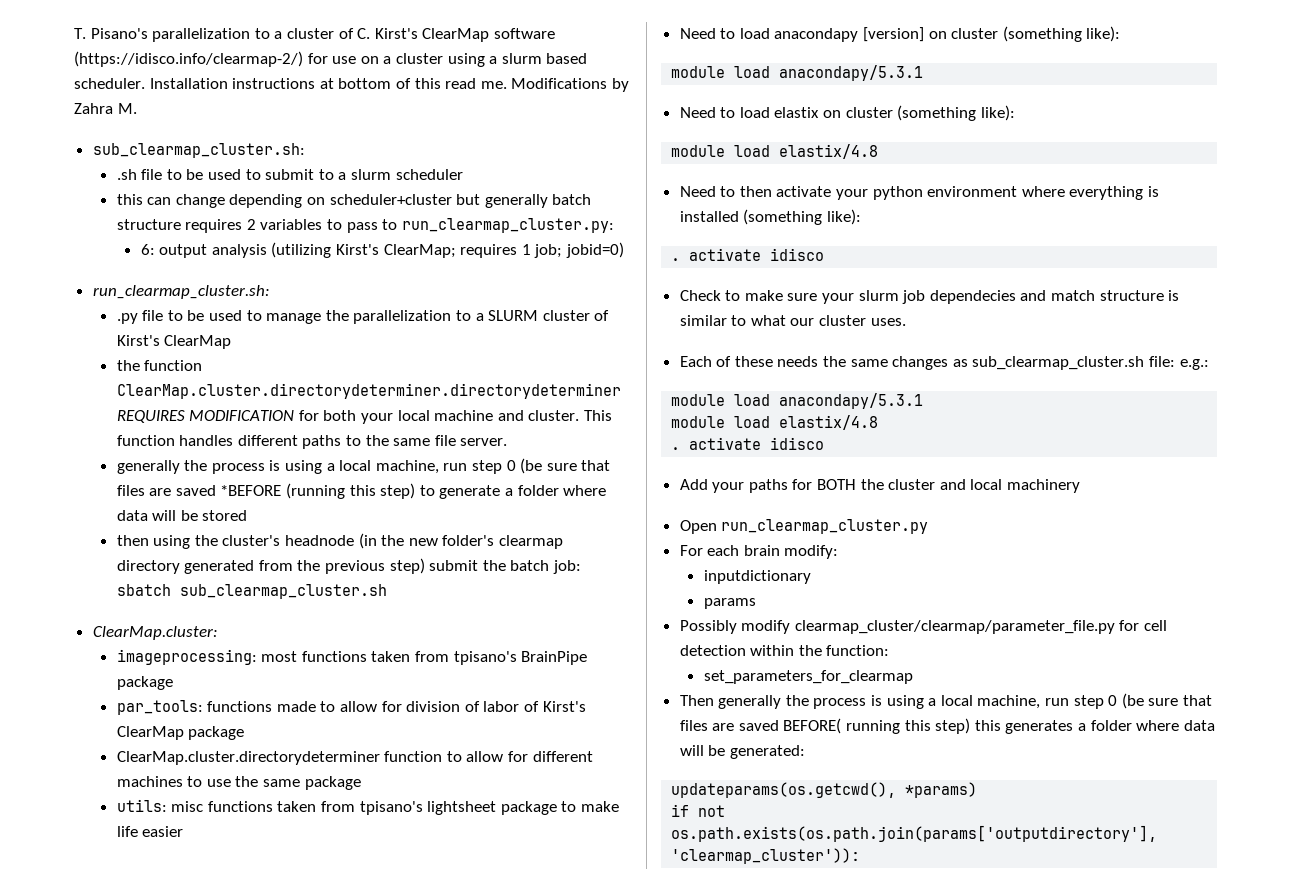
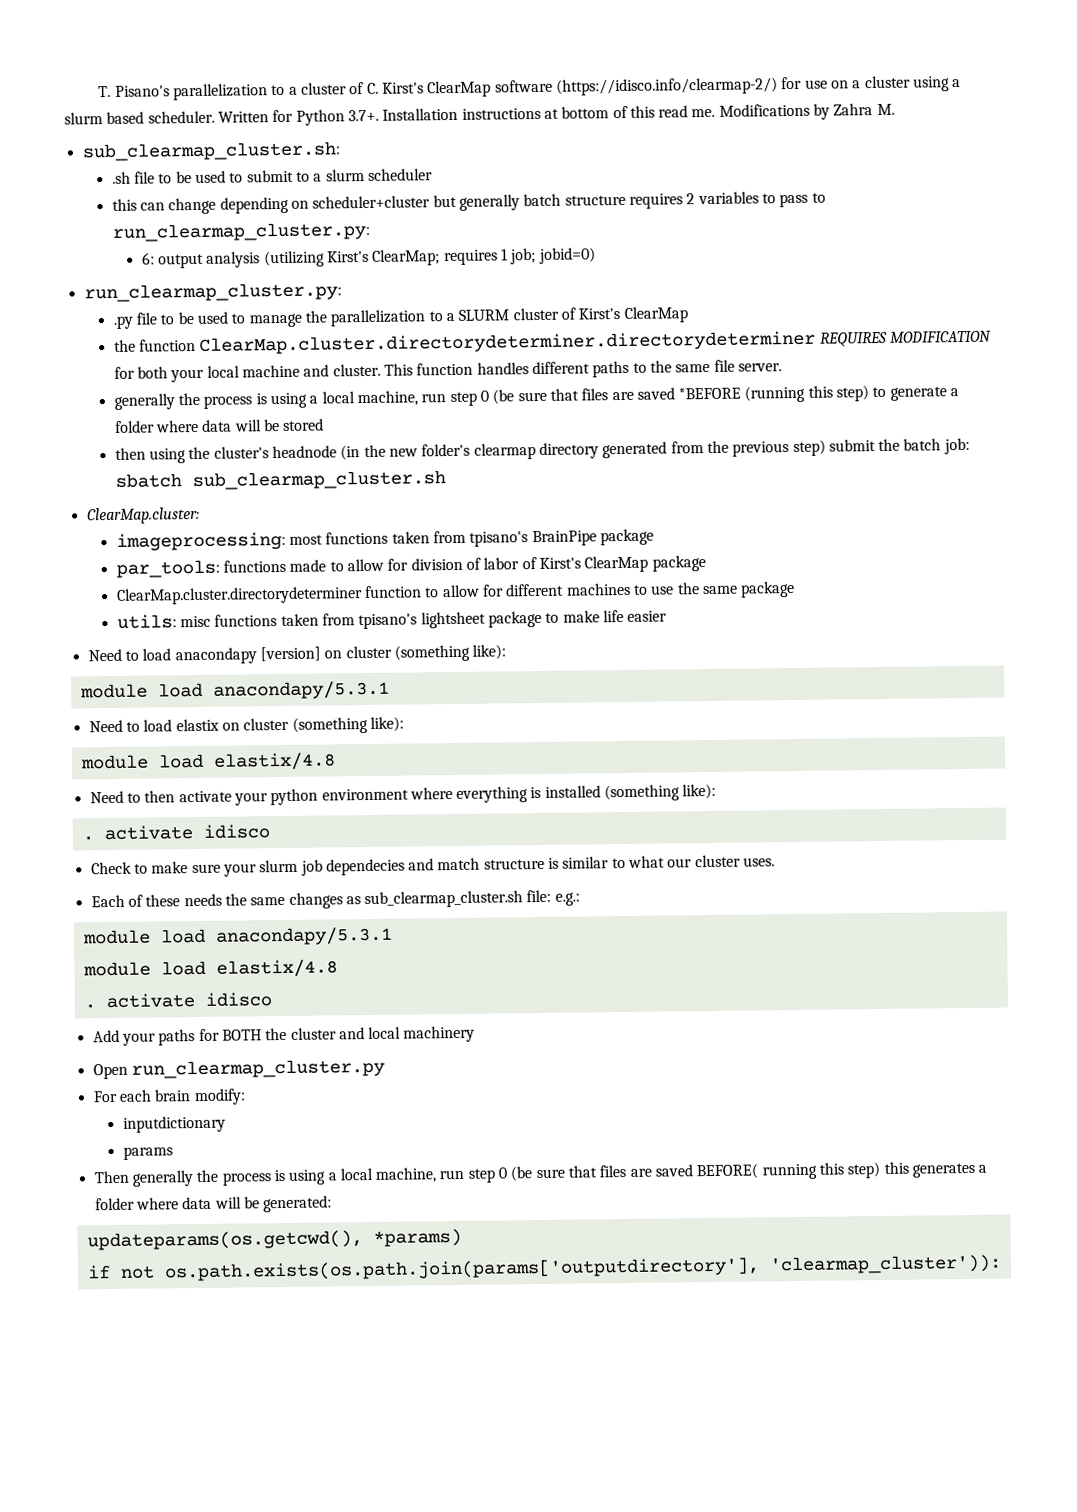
(145, 83) none -> [217,109,379,126] Written for Python 3.7+.
[92,285,270,299] run_clearmap_cluster.sh: -> [83,282,342,303] run_clearmap_cluster.py:
[679,620,1168,634] [679,645,890,656] [703,670,913,684] // Possibly modify clearmap_cluster/clearmap/parameter_file.py for cell detection within the function: // set_parameters_for_clearmap -> (173, 1153) none

